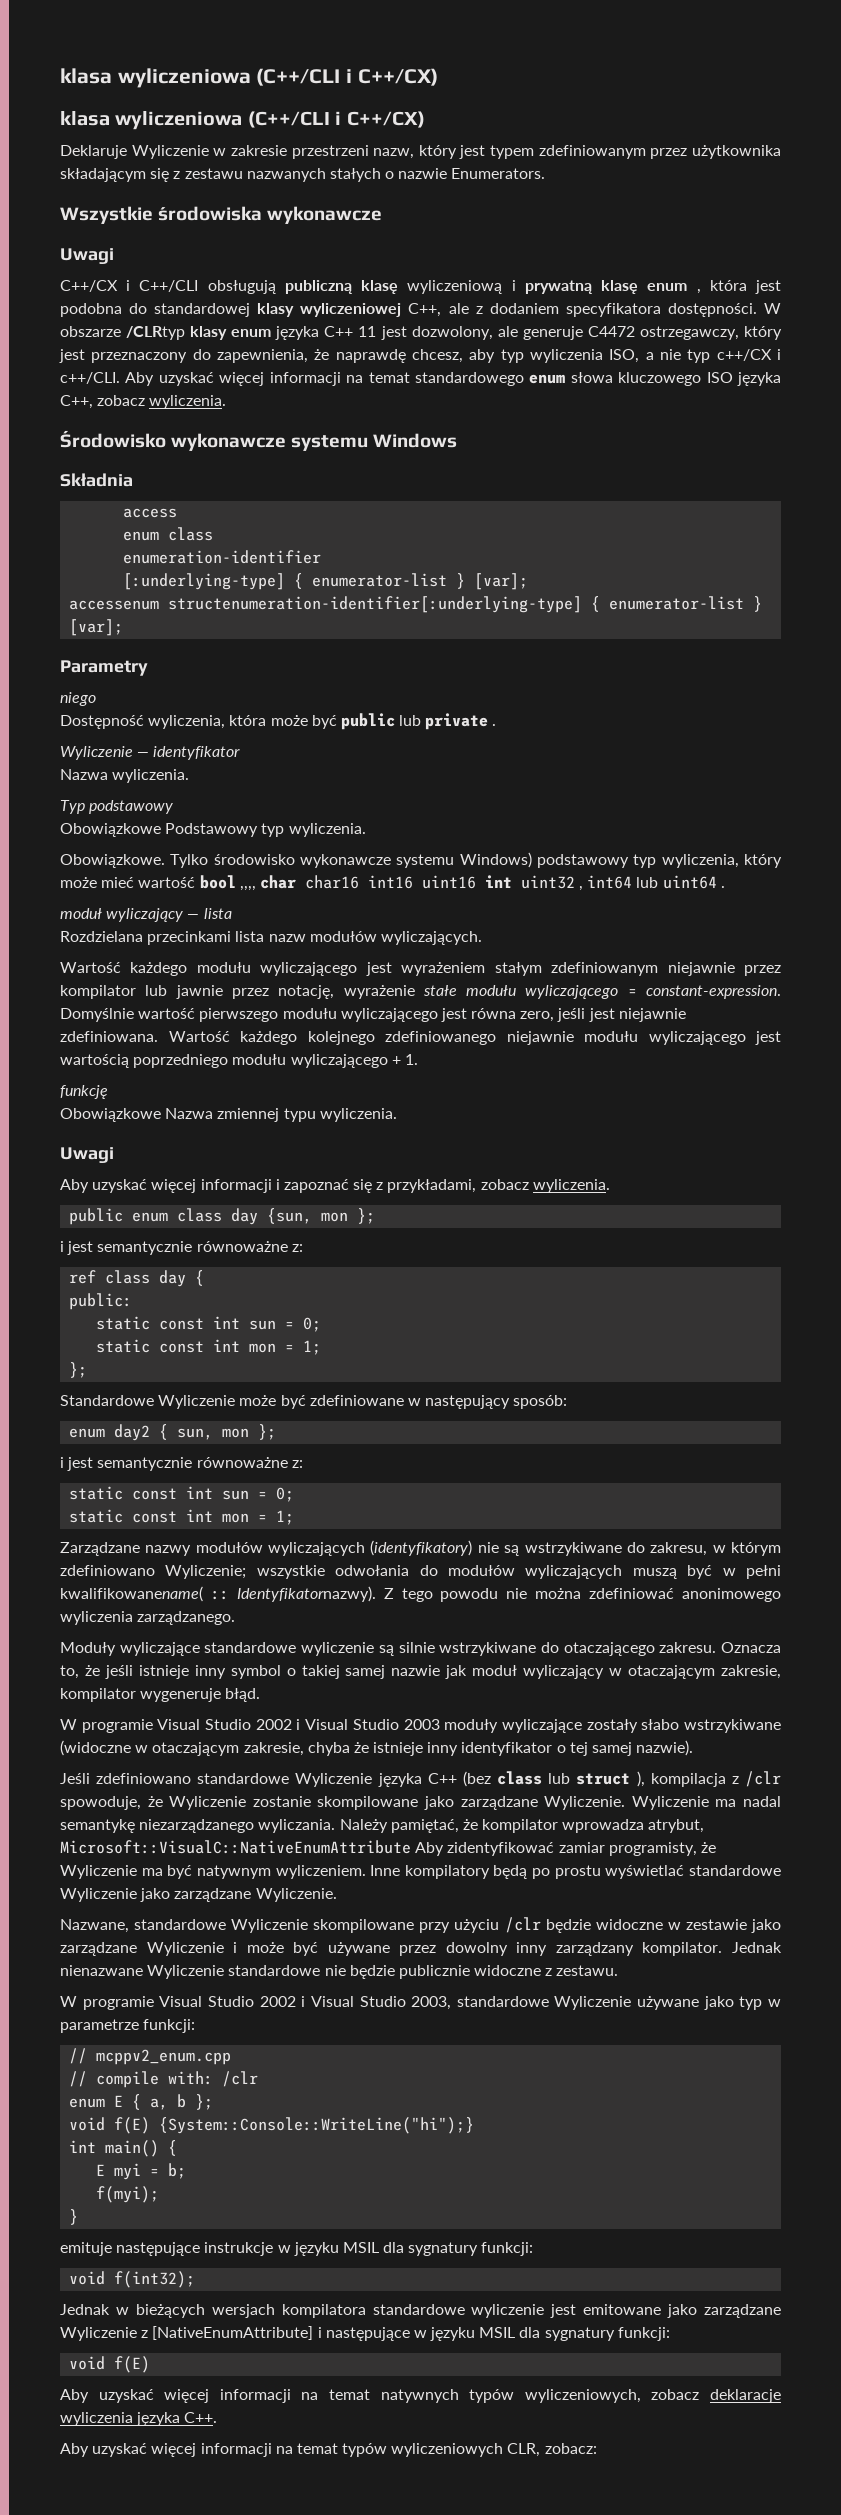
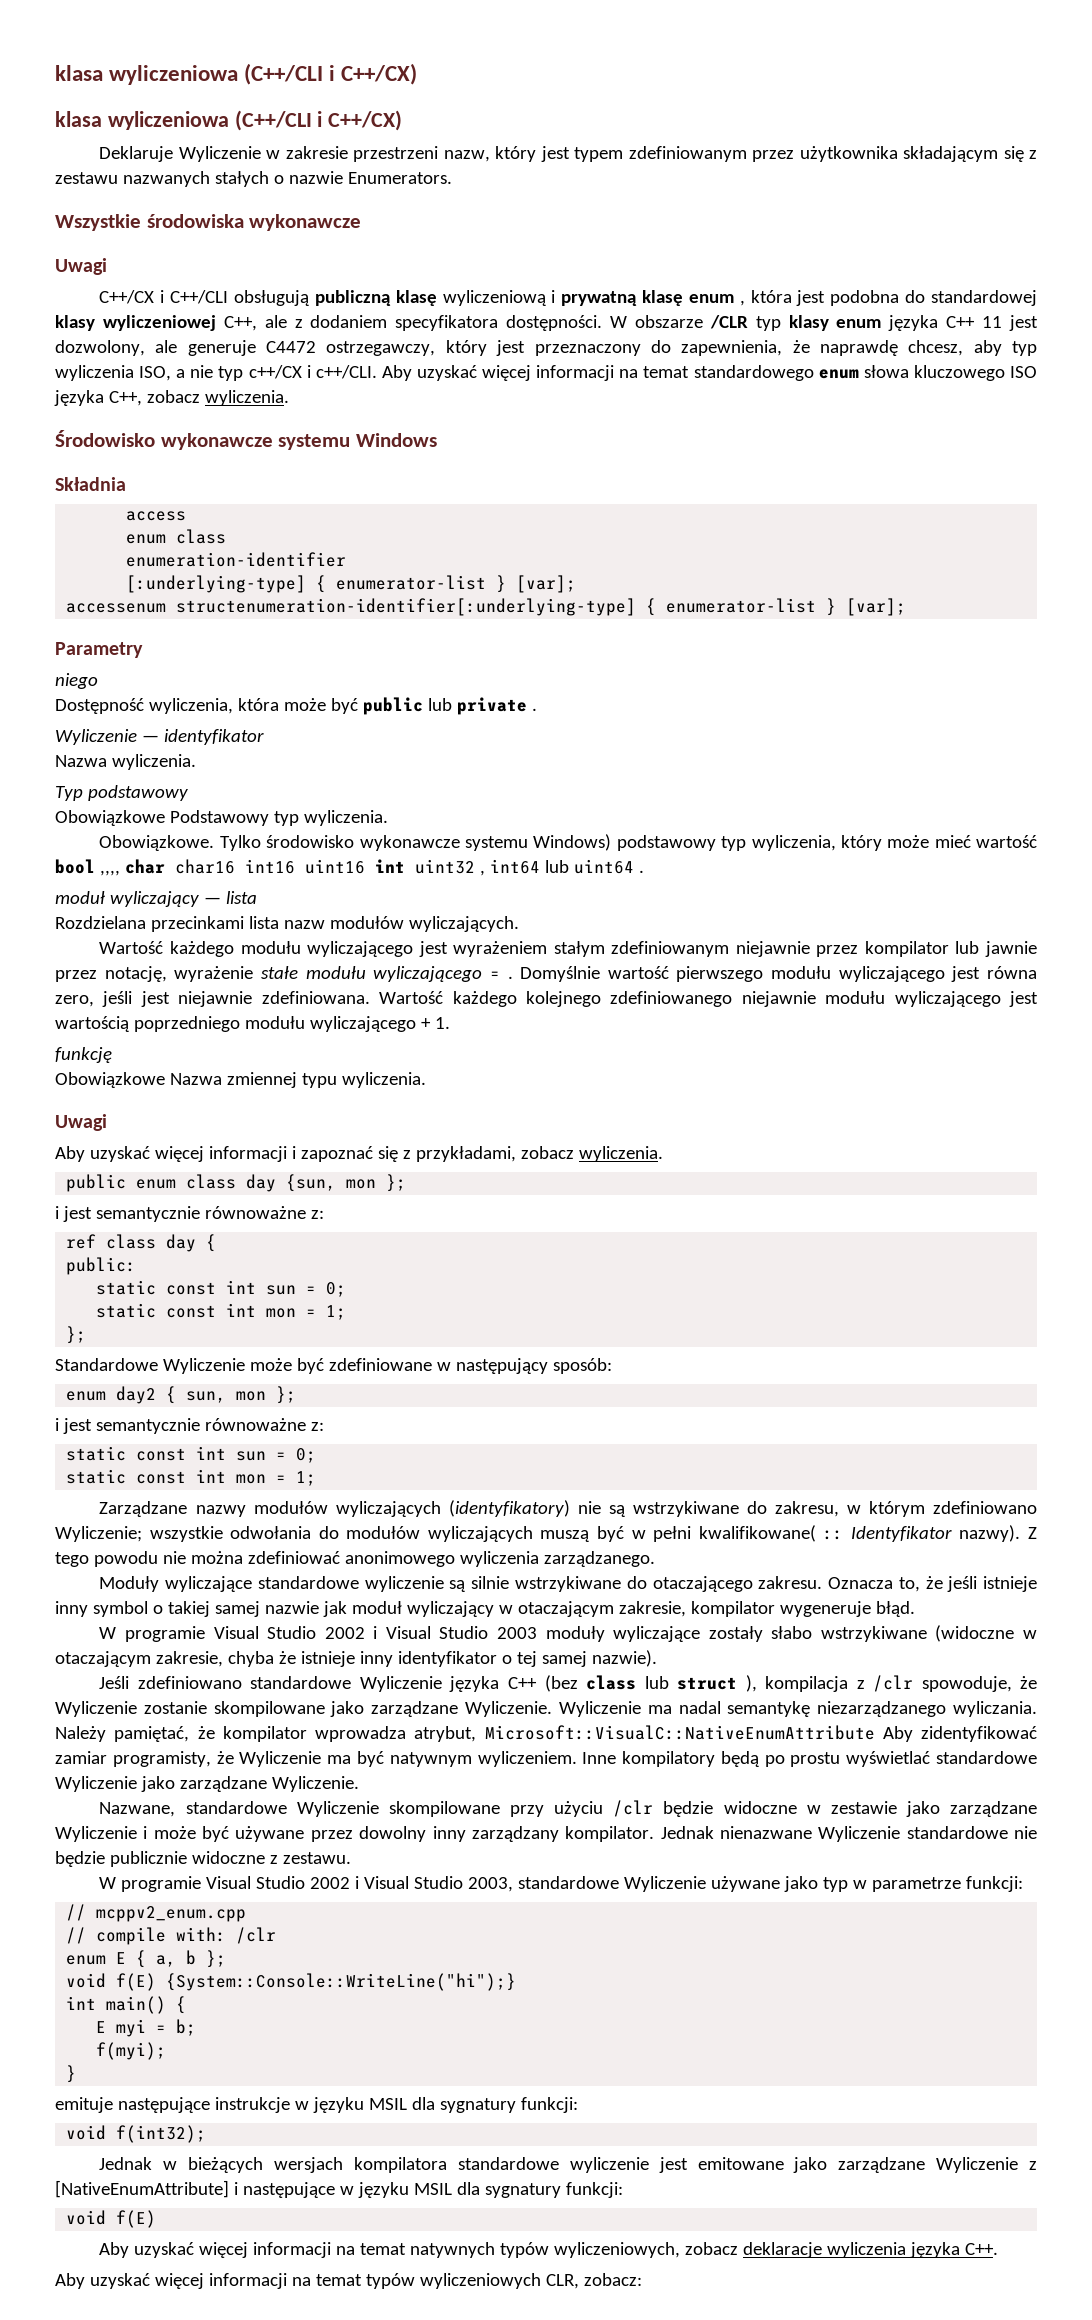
[126,326,186,340] /CLRtyp -> [709,315,781,331] /CLR typ
[646,985,781,999] constant-expression. -> [507,976,513,979] .
[60,1586,376,1602] kwalifikowanename( :: Identyfikatornazwy). -> [698,1525,1021,1542] kwalifikowane( :: Identyfikator nazwy).

